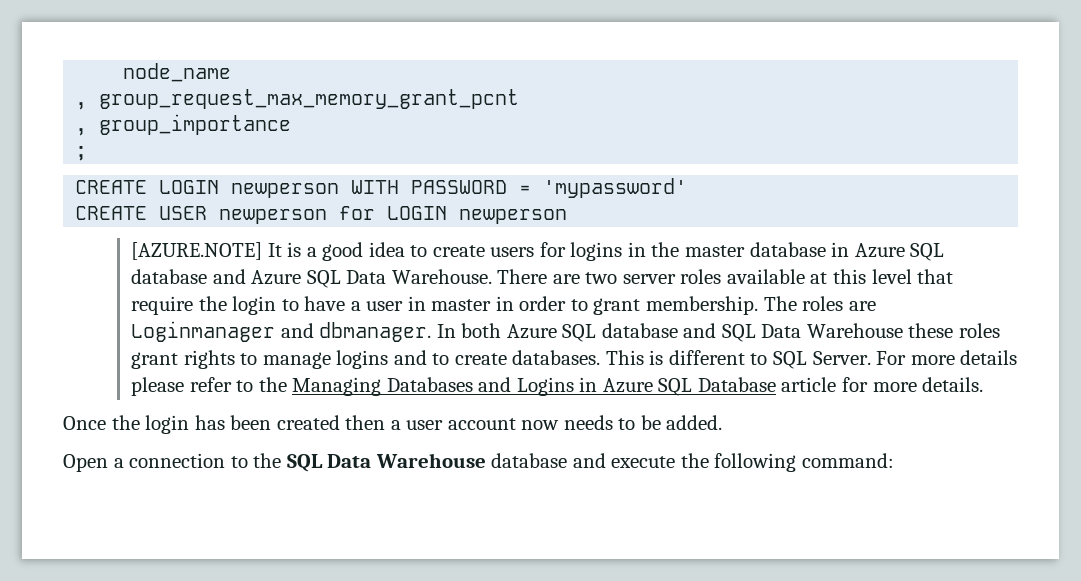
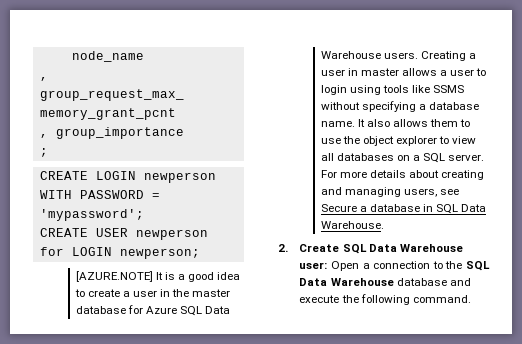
[543,178,688,198] 'mypassword' -> [39,209,144,221] 'mypassword';
[459,209,568,224] newperson -> [119,248,200,259] newperson;
[490,242,623,261] users for logins -> [123,290,158,297] a user
[831,242,945,261] [131,269,954,288] [131,296,876,315] [131,321,1000,342] [131,350,1018,369] [131,377,984,396] [63,415,723,434] in Azure SQL database and Azure SQL Data Warehouse. There are two server roles available at this level that require the login to have a user in master in order to grant membership. The roles are Loginmanager and dbmanager. In both Azure SQL database and SQL Data Warehouse these roles grant rights to manage logins and to create databases. This is different to SQL Server. For more details please refer to the Managing Databases and Logins in Azure SQL Database article for more details. // Once the login has been created then a user account now needs to be added. // -> [127,305,231,316] [320,51,477,61] [320,68,487,76] [320,85,465,95] [320,101,480,112] [320,119,471,127] [320,136,477,146] [320,153,485,163] [320,170,485,180] [320,187,460,197] [320,204,487,214] [320,221,384,229] [278,244,463,254] [299,262,328,269] for Azure SQL Data Warehouse users. Creating a user in master allows a user to login using tools like SSMS without specifying a database name. It also allows them to use the object explorer to view all databases on a SQL server. For more details about creating and managing users, see Secure a database in SQL Data Warehouse. // 2. Create SQL Data Warehouse user:
[801,453,894,468] command: -> [412,295,471,303] command.

